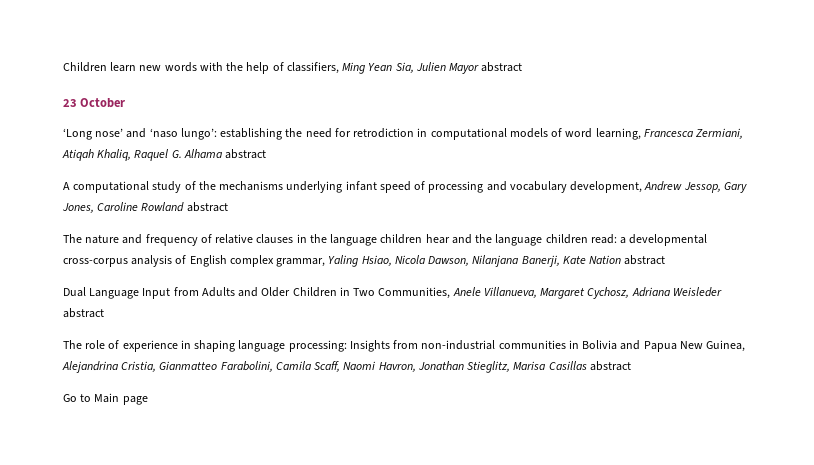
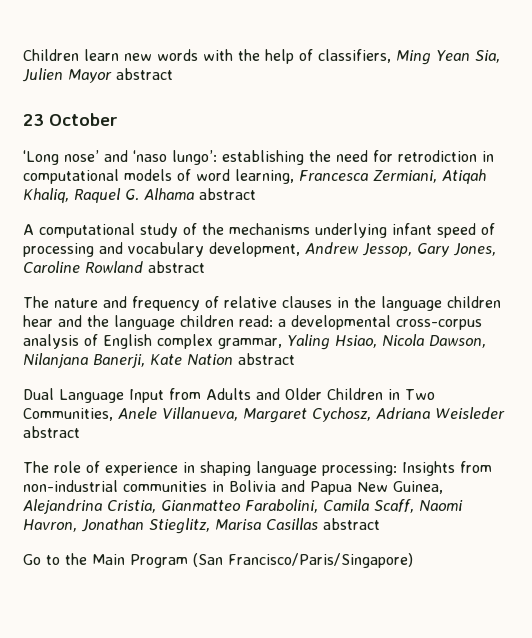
[94,393,148,405] Main page -> [65,553,413,568] the Main Program (San Francisco/Paris/Singapore)

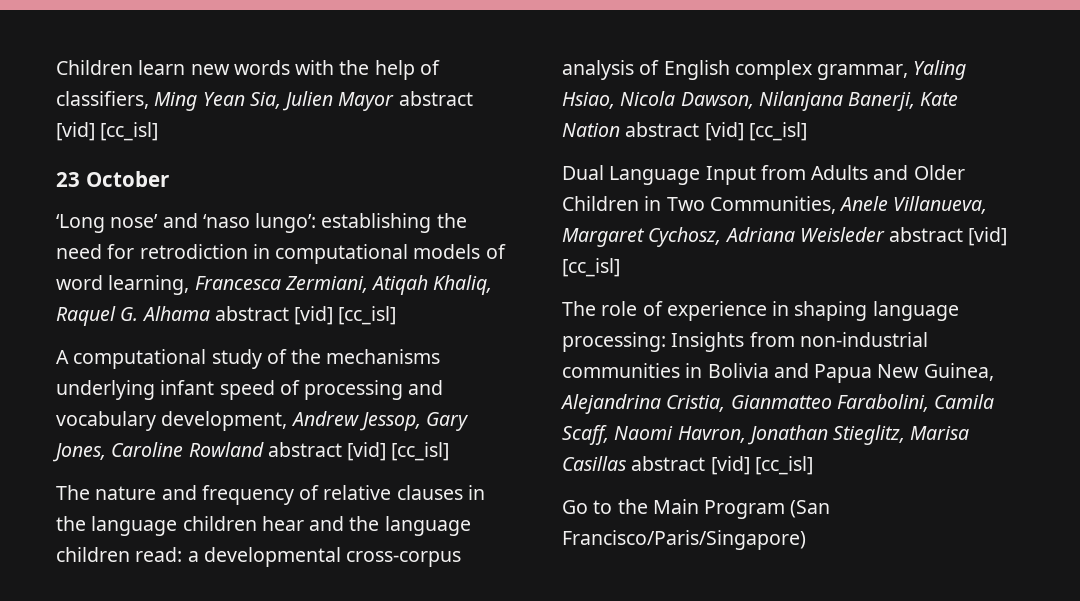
(173, 74) none -> [56,122,159,141] [vid] [cc_isl]
(256, 194) none -> [294,306,397,325] [vid] [cc_isl]
(205, 267) none -> [347,442,450,461] [vid] [cc_isl]
(295, 359) none -> [704,122,807,141] [vid] [cc_isl]
(80, 432) none -> [968,227,1008,246] [562,258,620,277] [vid] [cc_isl]
(380, 524) none -> [710,456,813,475] [vid] [cc_isl]

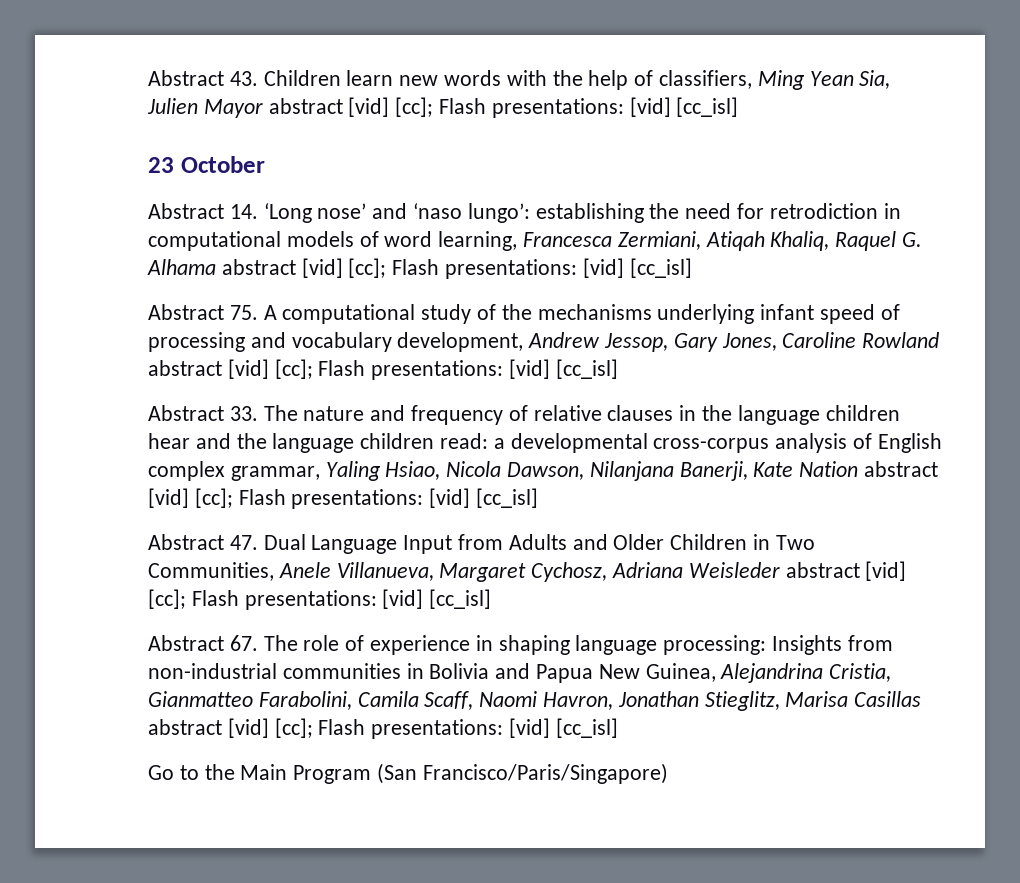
(56, 67) none -> [148,70,258,86] Abstract 43.
(95, 131) none -> [395,97,671,118] [cc]; Flash presentations: [vid]
(169, 179) none -> [148,203,258,219] Abstract 14.
[338,306,397,325] [cc_isl] // -> [348,258,692,279] [148,304,258,320] [cc]; Flash presentations: [vid] [cc_isl] // Abstract 75.
[391,442,450,461] [cc_isl] // -> [274,359,618,380] [148,405,258,421] [cc]; Flash presentations: [vid] [cc_isl] // Abstract 33.
[748,122,807,141] [cc_isl] // -> [194,488,539,509] [148,534,258,550] [cc]; Flash presentations: [vid] [cc_isl] // Abstract 47.
[562,258,620,277] [cc_isl] // -> [148,589,492,610] [148,635,258,651] [cc]; Flash presentations: [vid] [cc_isl] // Abstract 67.
(750, 465) none -> [274,718,551,739] [cc]; Flash presentations: [vid]

